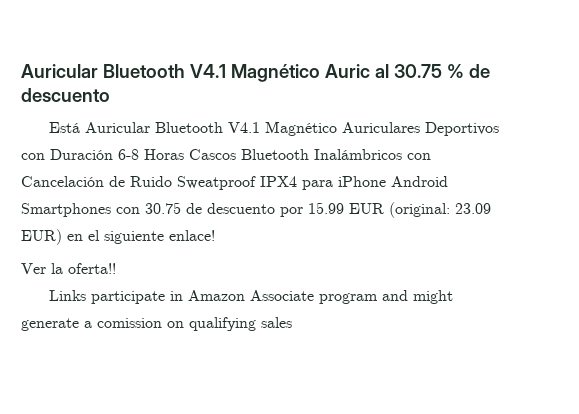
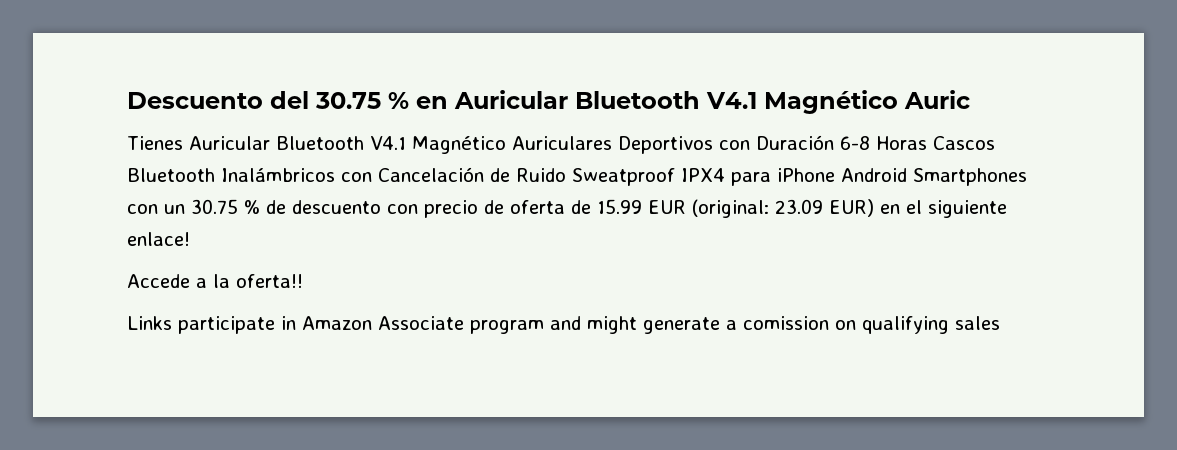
(21, 71) none -> [127,91,448,109] Descuento del 30.75 % en
[374,64,490,78] [21,88,110,102] [49,122,81,133] al 30.75 % de descuento // Está -> [127,136,183,150] // Tienes
[145,202,303,217] 30.75 de descuento por -> [164,199,591,218] un 30.75 % de descuento con precio de oferta de
[21,263,46,274] Ver -> [127,274,207,288] Accede a

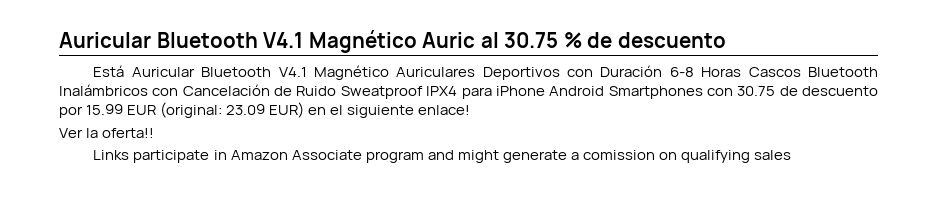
[127,91,448,109] Descuento del 30.75 % en -> (59, 40) none
[127,136,183,150] // Tienes -> [480,32,726,48] [93,65,125,77] al 30.75 % de descuento // Está
[164,199,591,218] un 30.75 % de descuento con precio de oferta de -> [737,86,879,96] [59,106,83,118] 30.75 de descuento por
[127,274,207,288] Accede a -> [59,128,83,138] Ver

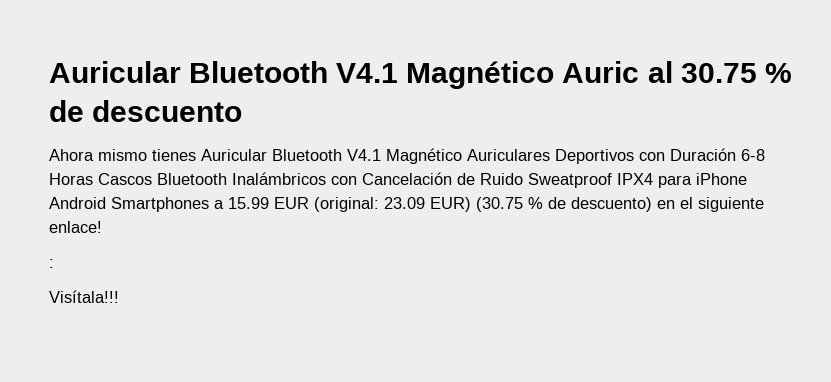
[93,65,125,77] Está -> [49,149,196,161] Ahora mismo tienes
[706,86,879,96] [59,106,83,118] con 30.75 de descuento por -> [214,200,224,209] a
(305, 110) none -> [476,197,652,212] (30.75 % de descuento)
[59,128,155,138] [93,150,792,163] Ver la oferta!! // Links participate in Amazon Associate program and might generate a comission on qualifying sales -> [49,259,54,268] [49,290,119,303] : // Visítala!!!

